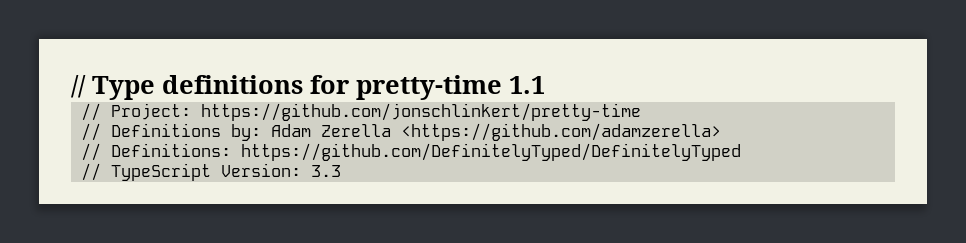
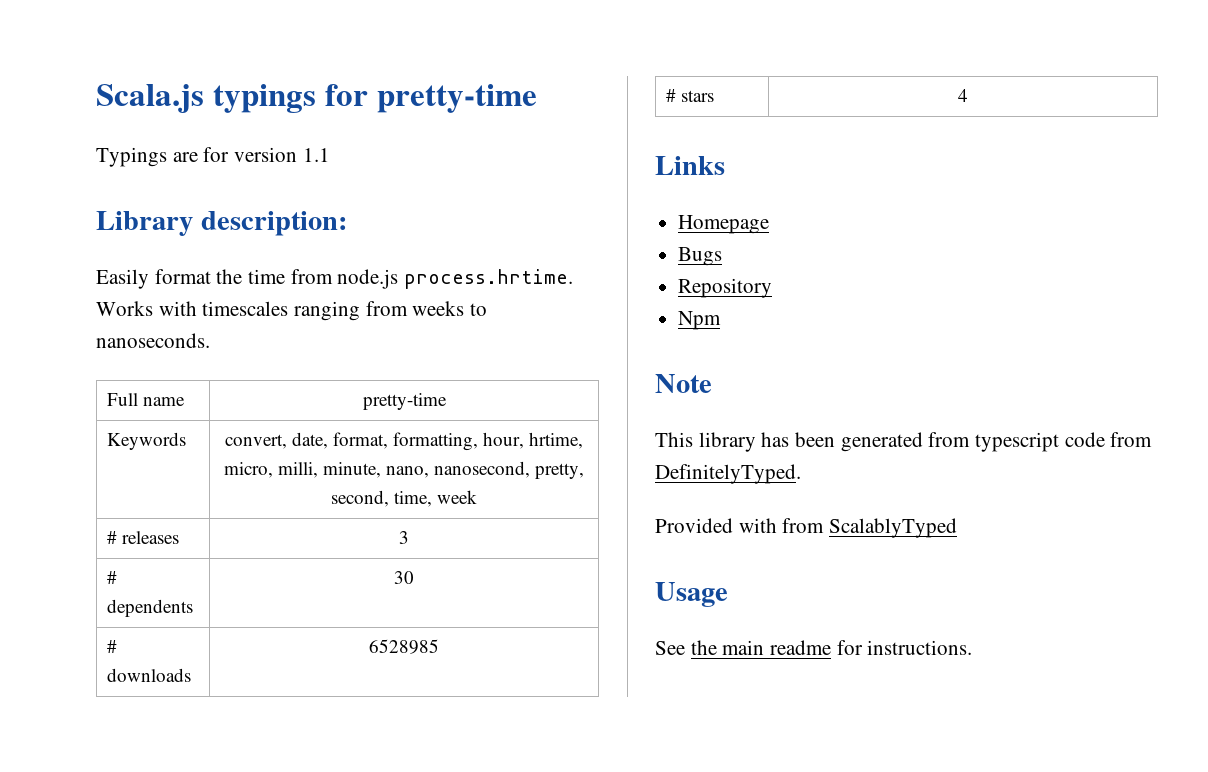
[71,75,303,100] // Type definitions -> [96,84,316,113] Scala.js typings
[509,76,545,94] [80,103,641,121] [80,123,721,141] [80,143,741,161] [80,163,341,181] 1.1 // // Project: https://github.com/jonschlinkert/pretty-time // // Definitions by: Adam Zerella <https://github.com/adamzerella> // // Definitions: https://github.com/DefinitelyTyped/DefinitelyTyped // // TypeScript Version: 3.3 -> [96,147,330,167] [96,211,347,236] [96,269,574,289] [96,301,488,321] [96,333,210,348] [107,393,186,406] [362,393,447,410] [107,432,187,450] [224,432,584,451] [223,461,585,479] [330,490,478,507] [107,531,180,544] [399,531,409,544] [107,571,118,584] [107,599,194,617] [394,571,414,584] [107,640,118,653] [107,668,192,682] [369,639,439,654] [666,89,715,102] [958,89,968,102] [655,156,725,175] [678,215,770,234] [678,247,723,266] [678,278,773,298] [678,311,722,330] [655,374,712,393] [655,432,1153,452] [655,464,801,484] [655,518,958,538] [655,582,728,607] [655,640,973,655] // Typings are for version 1.1 // Library description: // Easily format the time from node.js process.hrtime. Works with timescales ranging from weeks to nanoseconds. // Full name | pretty-time // Keywords | convert, date, format, formatting, hour, hrtime, micro, milli, minute, nano, nanosecond, pretty, second, time, week // # releases | 3 // # dependents | 30 // # downloads | 6528985 // # stars | 4 // Links // Homepage // Bugs // Repository // Npm // Note // This library has been generated from typescript code from DefinitelyTyped. // Provided with from ScalablyTyped // Usage // See the main readme for instructions.

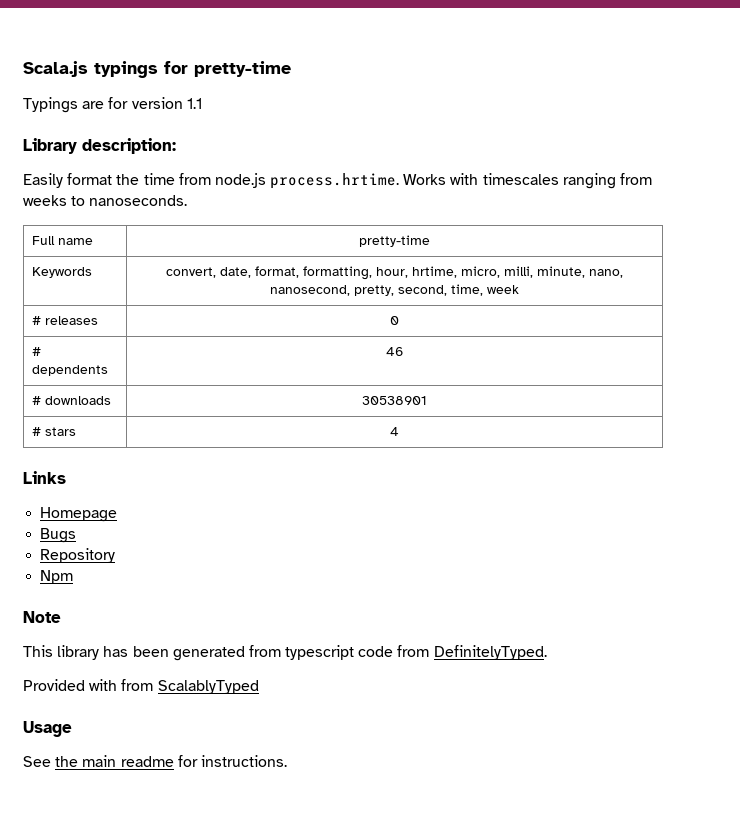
[399,531,409,544] 3 -> [390,316,399,325] 0
[394,571,414,584] 30 -> [386,347,403,356] 46
[369,639,439,654] 6528985 -> [362,396,427,405] 30538901

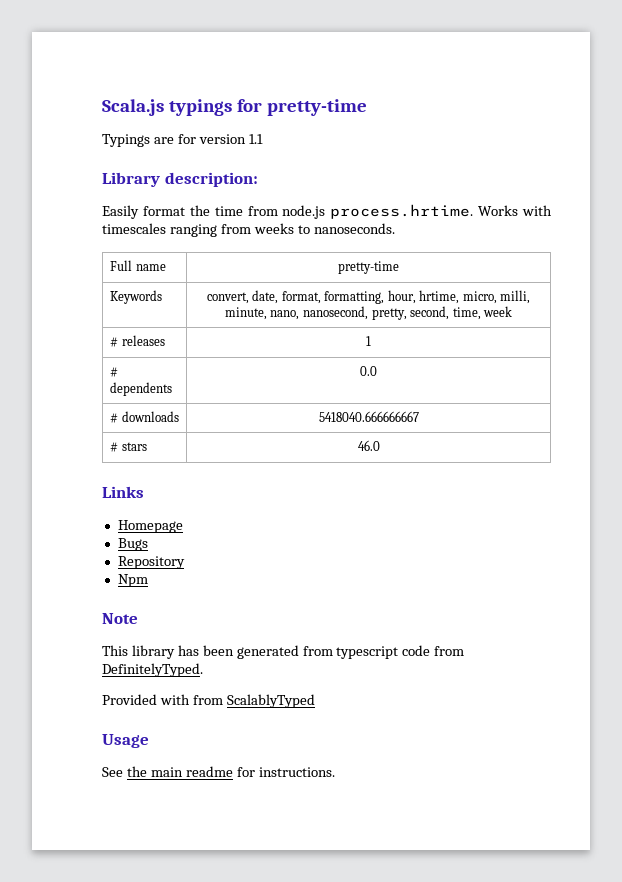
[390,316,399,325] 0 -> [366,336,371,346] 1
[386,347,403,356] 46 -> [360,366,377,376] 0.0
[362,396,427,405] 30538901 -> [318,411,419,422] 5418040.666666667
[390,427,399,436] 4 -> [357,440,380,451] 46.0

